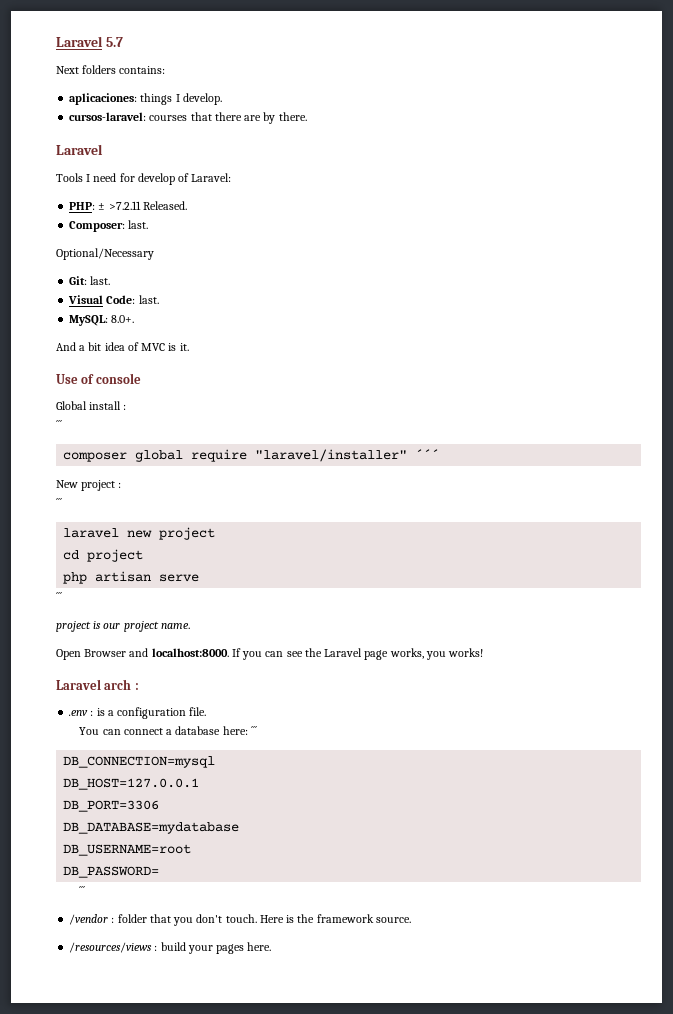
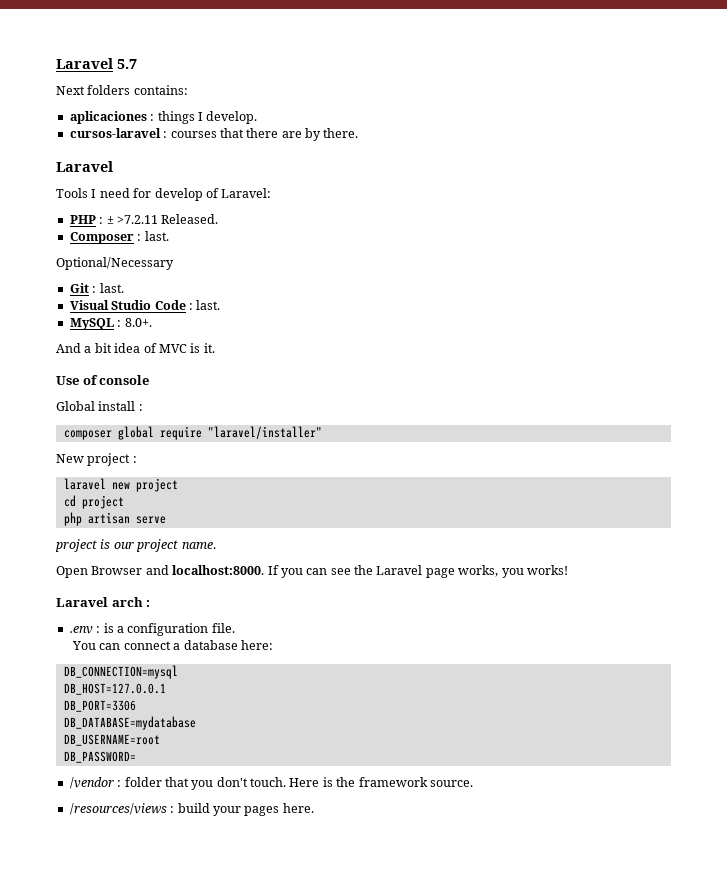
[69,93,138,105] aplicaciones: -> [69,111,155,124] aplicaciones :
[69,112,147,121] cursos-laravel: -> [69,128,168,138] cursos-laravel :
[69,202,96,210] PHP: -> [69,215,104,224] PHP :
[69,221,126,232] Composer: -> [69,232,142,244] Composer :
[69,276,88,285] Git: -> [69,283,97,293] Git :
[106,295,159,304] [69,315,109,326] Code: last. // MySQL: -> [111,300,221,310] [69,318,122,330] Studio Code : last. // MySQL :
[56,420,62,429] // ´´´ -> (143, 407) none
[415,449,440,459] ´´´ -> (322, 432) none
[56,498,62,507] // ´´´ -> (137, 459) none
[56,592,62,601] // ´´´ -> (166, 520) none
[250,726,257,735] ´´´ -> (273, 645) none
[79,886,86,895] // ´´´ -> (136, 757) none

